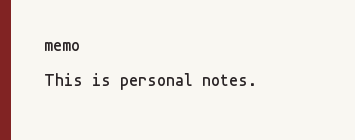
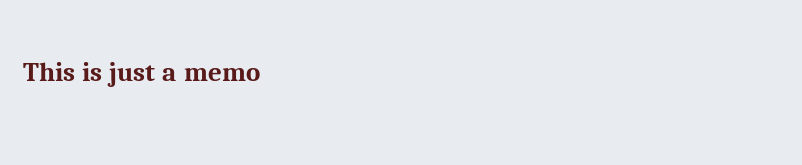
[44,42,80,51] memo // -> (23, 71) none
[120,73,257,90] personal notes. -> [107,62,260,87] just a memo

